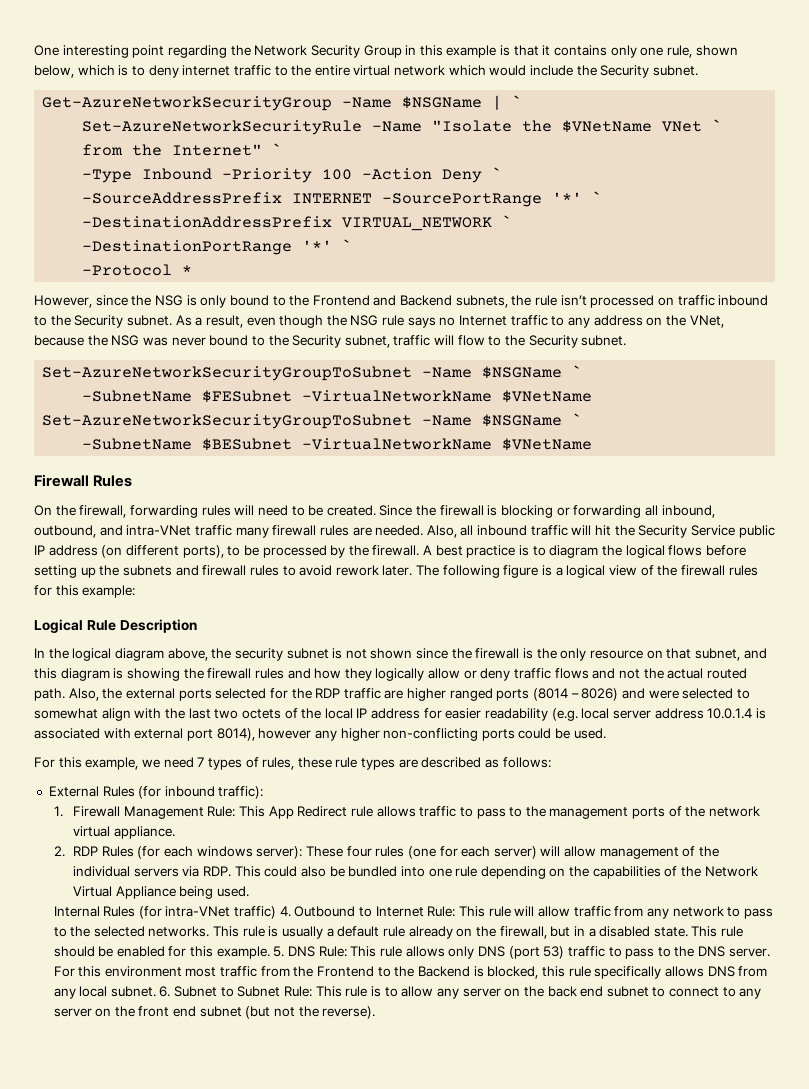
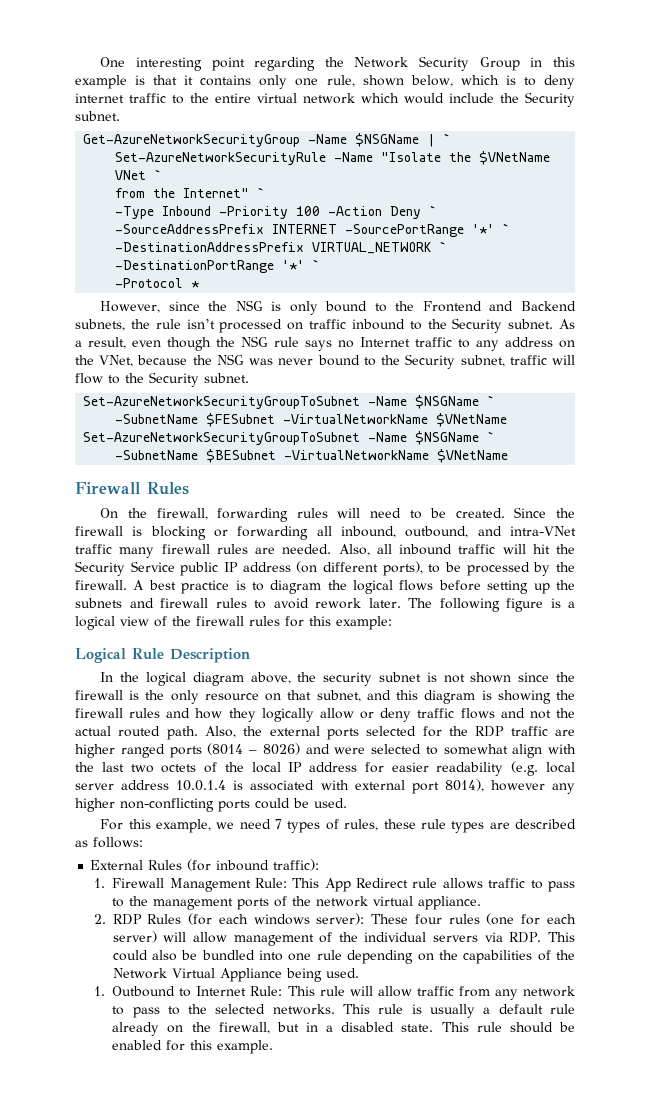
[53,906,291,919] Internal Rules (for intra-VNet traffic) 4. -> [93,986,105,996] 1.
[273,946,770,959] [53,966,768,979] [53,986,762,999] [53,1006,376,1019] 5. DNS Rule: This rule allows only DNS (port 53) traffic to pass to the DNS server. For this environment most traffic from the Frontend to the Backend is blocked, this rule specifically allows DNS from any local subnet. 6. Subnet to Subnet Rule: This rule is to allow any server on the back end subnet to connect to any server on the front end subnet (but not the reverse). -> (274, 1047) none

